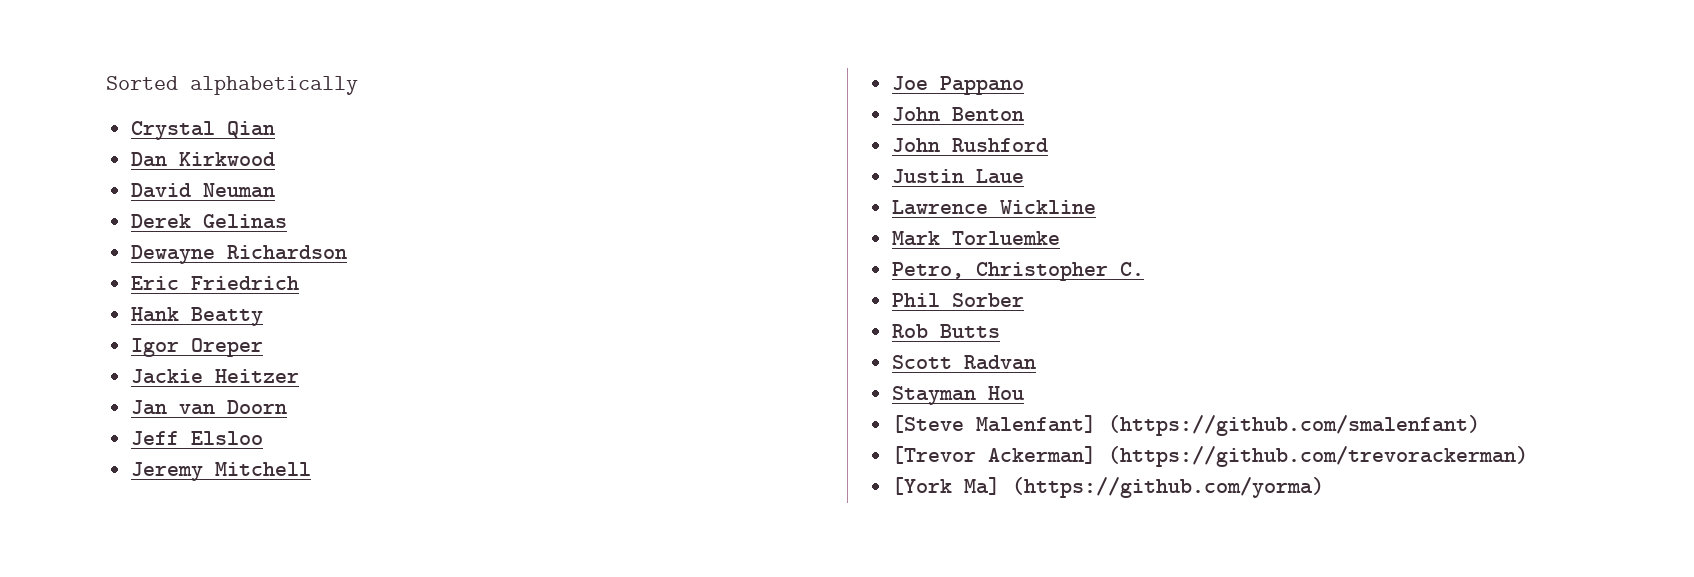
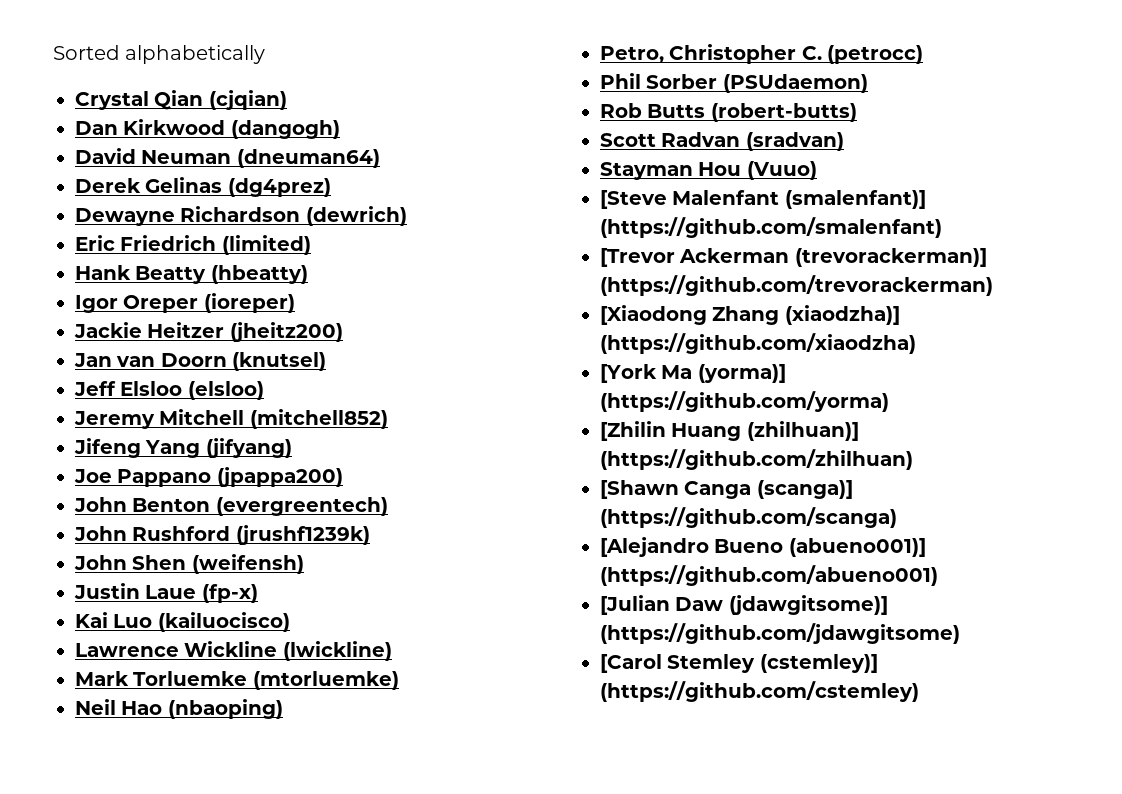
(276, 129) none -> [208,90,287,110] (cjqian)
(276, 159) none -> [230,120,340,139] (dangogh)
(276, 190) none -> [236,149,380,168] (dneuman64)
(288, 221) none -> [227,178,331,197] (dg4prez)
(348, 252) none -> [305,206,407,226] (dewrich)
(300, 283) none -> [221,235,311,255] (limited)
(264, 316) none -> [210,265,308,284] (hbeatty)
(264, 347) none -> [203,293,295,313] (ioreper)
(300, 376) none -> [229,322,343,342] (jheitz200)
(288, 407) none -> [232,352,327,371] (knutsel)
(264, 438) none -> [187,381,264,400] (elsloo)
(312, 469) none -> [249,409,388,429] [74,438,292,458] (mitchell852) // Jifeng Yang (jifyang)
(1025, 85) none -> [216,467,343,487] (jpappa200)
(1025, 114) none -> [215,497,388,516] (evergreentech)
[892,169,1025,184] // Justin Laue -> [235,525,370,545] [74,554,304,574] [74,583,258,603] [75,612,290,632] (jrushf1239k) // John Shen (weifensh) // Justin Laue (fp-x) // Kai Luo (kailuocisco)
(1097, 207) none -> [282,641,392,661] (lwickline)
(1061, 238) none -> [252,671,399,690] [75,699,283,719] (mtorluemke) // Neil Hao (nbaoping)
(1145, 269) none -> [827,45,924,64] (petrocc)
(1025, 300) none -> [722,74,868,93] (PSUdaemon)
(1001, 331) none -> [710,103,857,122] (robert-butts)
(1037, 362) none -> [745,132,844,151] (sradvan)
(1025, 393) none -> [746,161,817,180] (Vuuo)
[976,415,1097,433] Malenfant] -> [672,190,926,209] Malenfant (smalenfant)]
[988,446,1097,464] Ackerman] -> [679,248,987,267] Ackerman (trevorackerman)]
(1529, 456) none -> [600,305,900,325] [600,333,916,354] // [Xiaodong Zhang (xiaodzha)] (https://github.com/xiaodzha)
[964,477,1001,495] Ma] -> [661,364,786,383] Ma (yorma)]
(1325, 487) none -> [600,421,859,441] [600,449,913,470] [600,480,853,499] [600,507,897,528] [600,537,926,557] [600,565,938,586] [600,595,888,615] [600,623,960,644] [600,654,878,673] [600,681,919,702] // [Zhilin Huang (zhilhuan)] (https://github.com/zhilhuan) // [Shawn Canga (scanga)] (https://github.com/scanga) // [Alejandro Bueno (abueno001)] (https://github.com/abueno001) // [Julian Daw (jdawgitsome)] (https://github.com/jdawgitsome) // [Carol Stemley (cstemley)] (https://github.com/cstemley)

